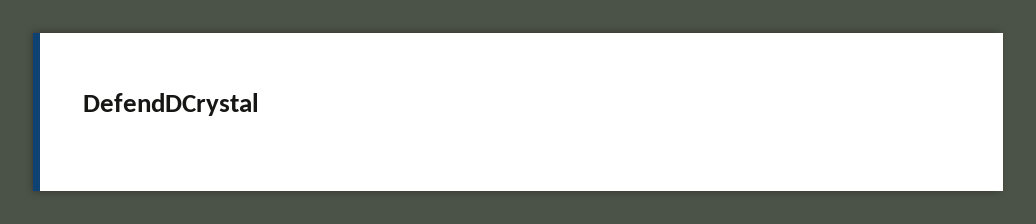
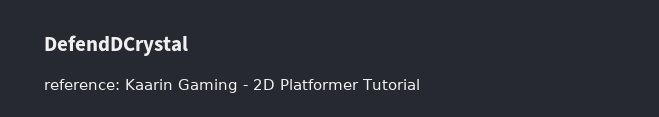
(259, 104) none -> [44,79,420,93] // reference: Kaarin Gaming - 2D Platformer Tutorial

